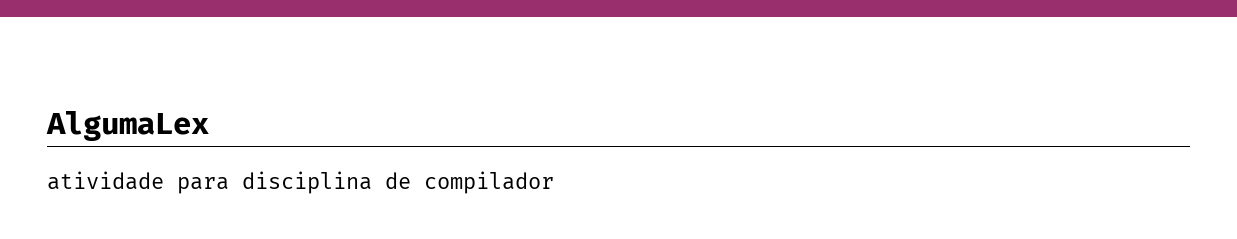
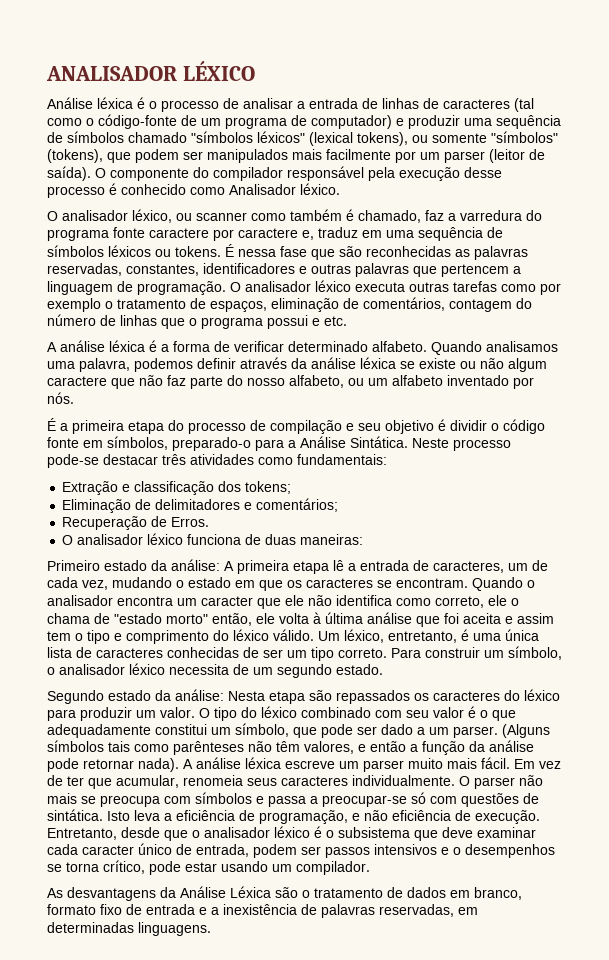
[46,111,209,141] [47,171,554,194] AlgumaLex // atividade para disciplina de compilador -> [46,61,255,81] [47,97,534,112] [47,114,561,129] [47,131,558,146] [47,149,545,163] [47,166,502,181] [47,183,340,198] [47,209,542,223] [47,227,503,241] [47,244,528,260] [47,263,521,277] [47,280,561,295] [47,297,532,312] [47,314,347,329] [47,340,558,355] [47,357,547,372] [47,375,534,389] [47,392,74,404] [47,418,545,434] [47,436,511,451] [47,454,387,468] [62,481,292,495] [62,498,339,513] [62,516,210,530] [62,533,364,545] [47,559,548,574] [47,577,535,591] [47,595,519,609] [47,612,554,627] [47,629,539,644] [47,646,562,661] [47,663,383,678] [47,689,560,704] [47,706,516,721] [47,723,550,738] [47,740,534,755] [47,757,561,772] [47,775,543,789] [47,792,539,807] [47,809,540,824] [47,826,536,841] [47,843,555,858] [47,860,370,875] [47,886,522,901] [47,904,478,918] [47,922,211,936] ANALISADOR LÉXICO // Análise léxica é o processo de analisar a entrada de linhas de caracteres (tal como o código-fonte de um programa de computador) e produzir uma sequência de símbolos chamado "símbolos léxicos" (lexical tokens), ou somente "símbolos" (tokens), que podem ser manipulados mais facilmente por um parser (leitor de saída). O componente do compilador responsável pela execução desse processo é conhecido como Analisador léxico. // O analisador léxico, ou scanner como também é chamado, faz a varredura do programa fonte caractere por caractere e, traduz em uma sequência de símbolos léxicos ou tokens. É nessa fase que são reconhecidas as palavras reservadas, constantes, identificadores e outras palavras que pertencem a linguagem de programação. O analisador léxico executa outras tarefas como por exemplo o tratamento de espaços, eliminação de comentários, contagem do número de linhas que o programa possui e etc. // A análise léxica é a forma de verificar determinado alfabeto. Quando analisamos uma palavra, podemos definir através da análise léxica se existe ou não algum caractere que não faz parte do nosso alfabeto, ou um alfabeto inventado por nós. // É a primeira etapa do processo de compilação e seu objetivo é dividir o código fonte em símbolos, preparado-o para a Análise Sintática. Neste processo pode-se destacar três atividades como fundamentais: // Extração e classificação dos tokens; // Eliminação de delimitadores e comentários; // Recuperação de Erros. // O analisador léxico funciona de duas maneiras: // Primeiro estado da análise: A primeira etapa lê a entrada de caracteres, um de cada vez, mudando o estado em que os caracteres se encontram. Quando o analisador encontra um caracter que ele não identifica como correto, ele o chama de "estado morto" então, ele volta à última análise que foi aceita e assim tem o tipo e comprimento do léxico válido. Um léxico, entretanto, é uma única lista de caracteres conhecidas de ser um tipo correto. Para construir um símbolo, o analisador léxico necessita de um segundo estado. // Segundo estado da análise: Nesta etapa são repassados os caracteres do léxico para produzir um valor. O tipo do léxico combinado com seu valor é o que adequadamente constitui um símbolo, que pode ser dado a um parser. (Alguns símbolos tais como parênteses não têm valores, e então a função da análise pode retornar nada). A análise léxica escreve um parser muito mais fácil. Em vez de ter que acumular, renomeia seus caracteres individualmente. O parser não mais se preocupa com símbolos e passa a preocupar-se só com questões de sintática. Isto leva a eficiência de programação, e não eficiência de execução. Entretanto, desde que o analisador léxico é o subsistema que deve examinar cada caracter único de entrada, podem ser passos intensivos e o desempenhos se torna crítico, pode estar usando um compilador. // As desvantagens da Análise Léxica são o tratamento de dados em branco, formato fixo de entrada e a inexistência de palavras reservadas, em determinadas linguagens.

